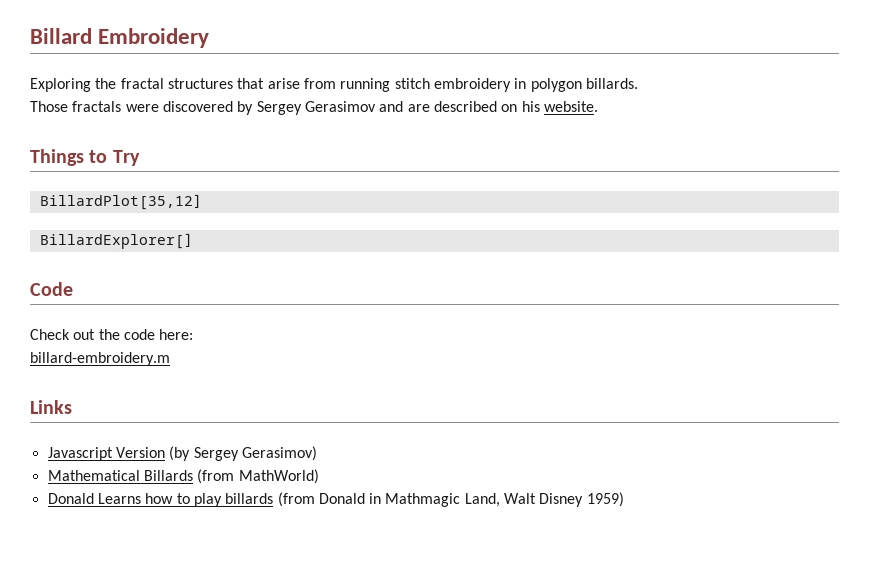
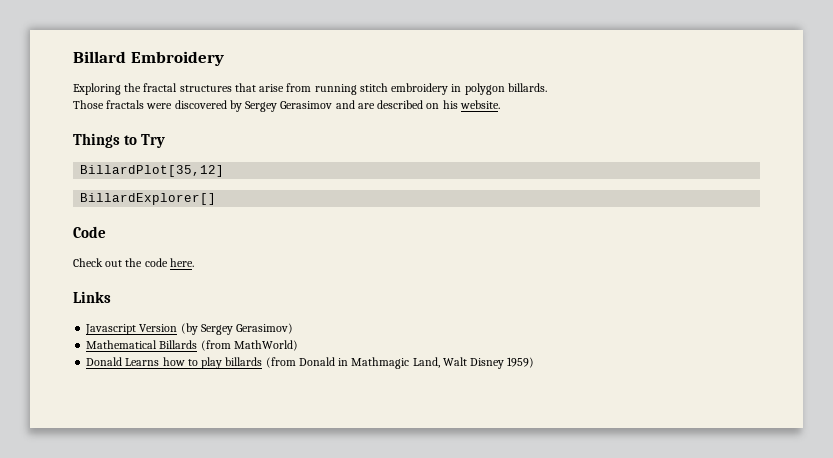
[159,329,194,340] [30,352,170,366] here: // billard-embroidery.m -> [169,258,194,267] here.

